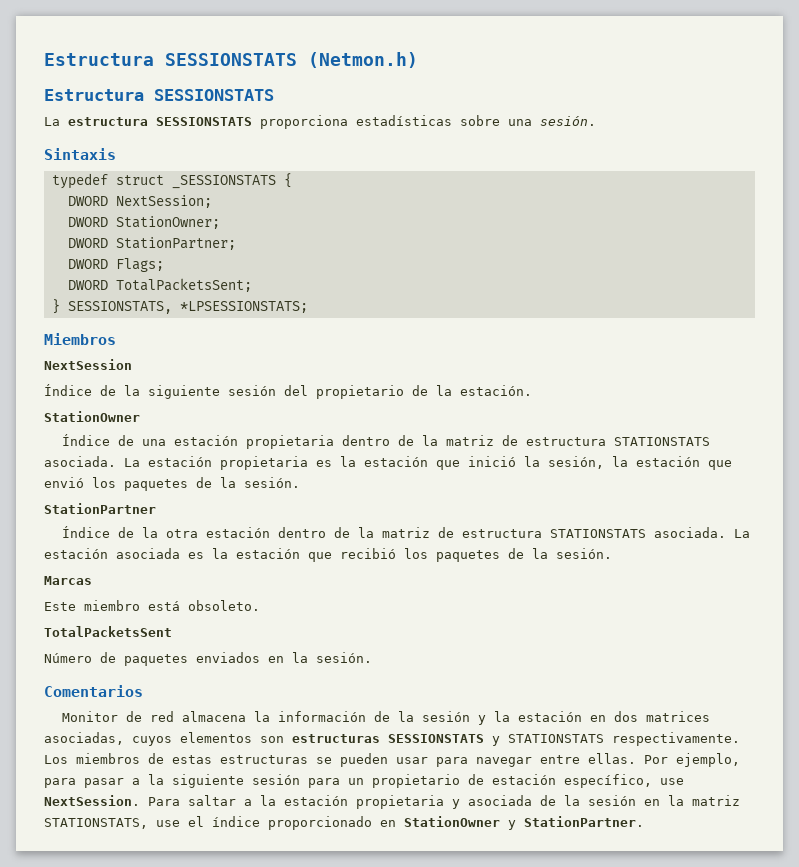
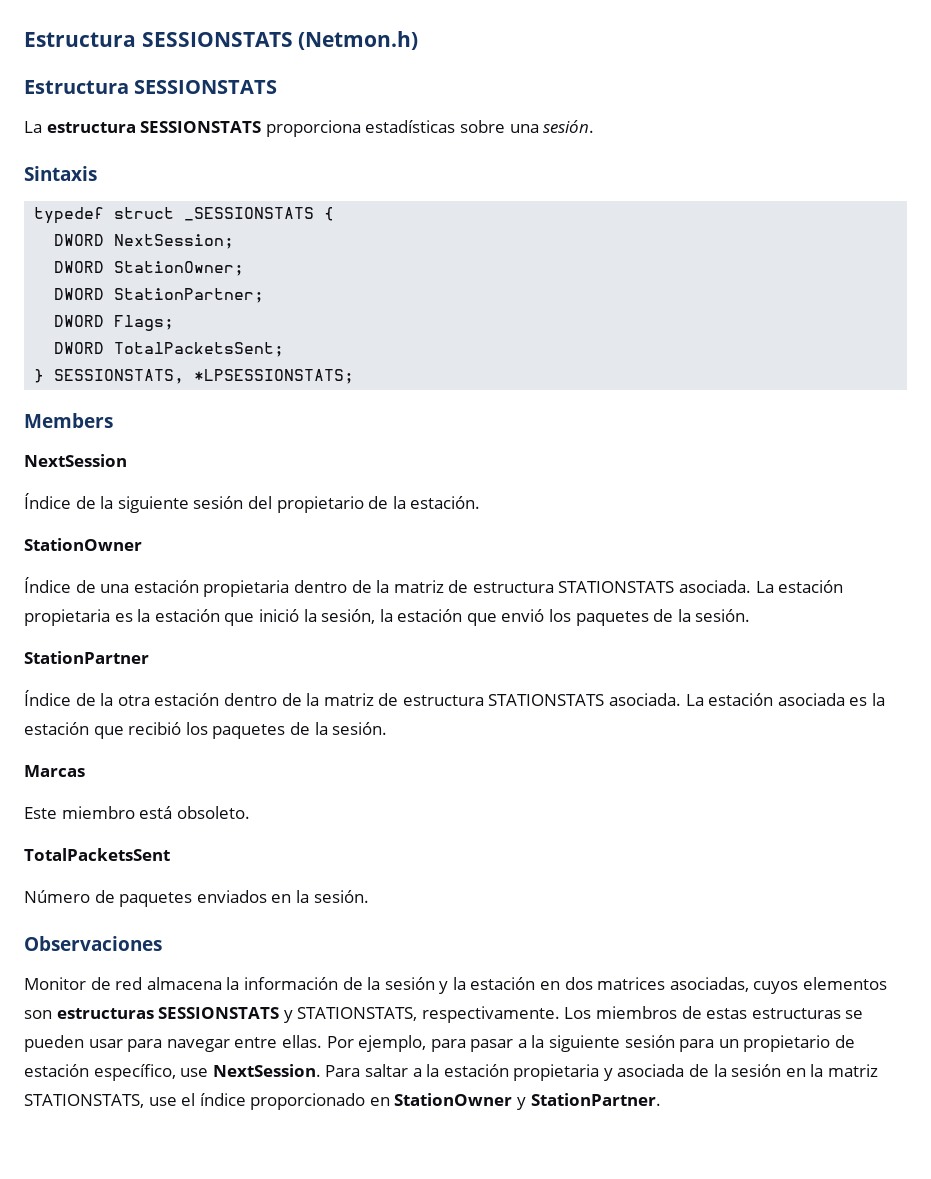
[44,333,116,345] Miembros -> [24,413,113,428] Members
[44,685,143,697] Comentarios -> [24,936,162,951] Observaciones
[508,734,604,743] STATIONSTATS -> [297,1007,418,1021] STATIONSTATS,

